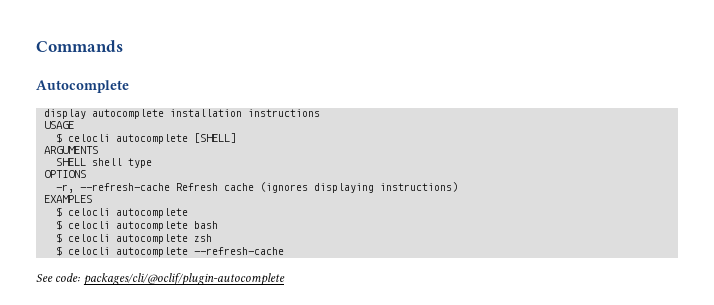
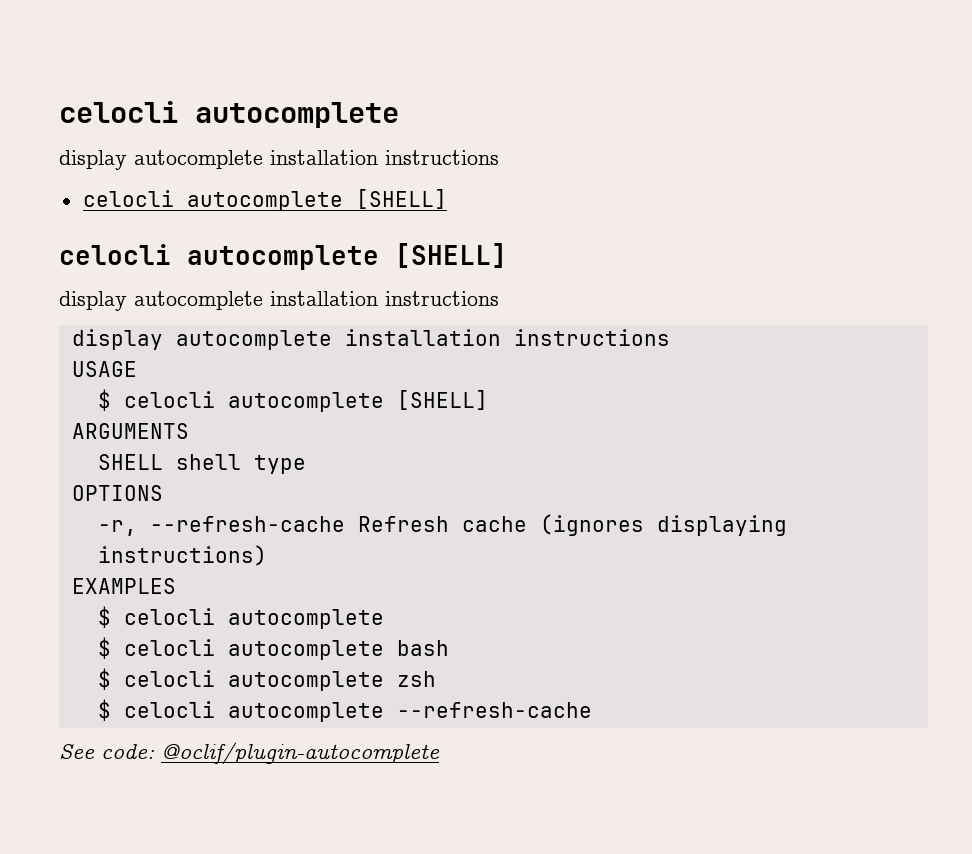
[36,40,123,52] [36,80,129,93] Commands // Autocomplete -> [59,101,399,128] [59,150,499,170] [82,189,447,211] [59,243,507,270] [59,291,499,311] celocli autocomplete // display autocomplete installation instructions // celocli autocomplete [SHELL] // celocli autocomplete [SHELL] // display autocomplete installation instructions
[82,273,285,286] packages/cli/@oclif/plugin-autocomplete -> [161,742,440,764] @oclif/plugin-autocomplete

